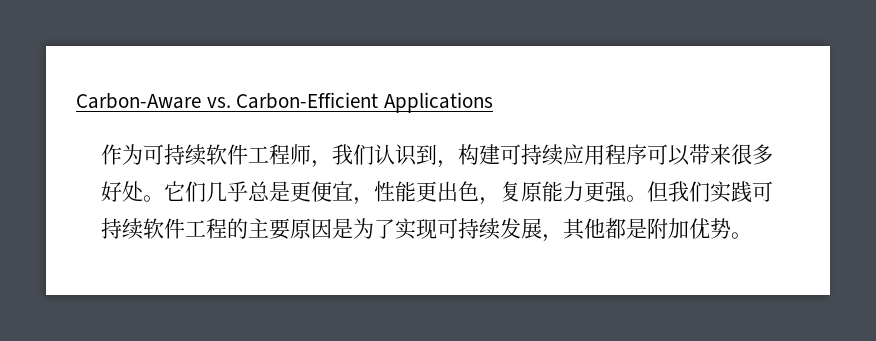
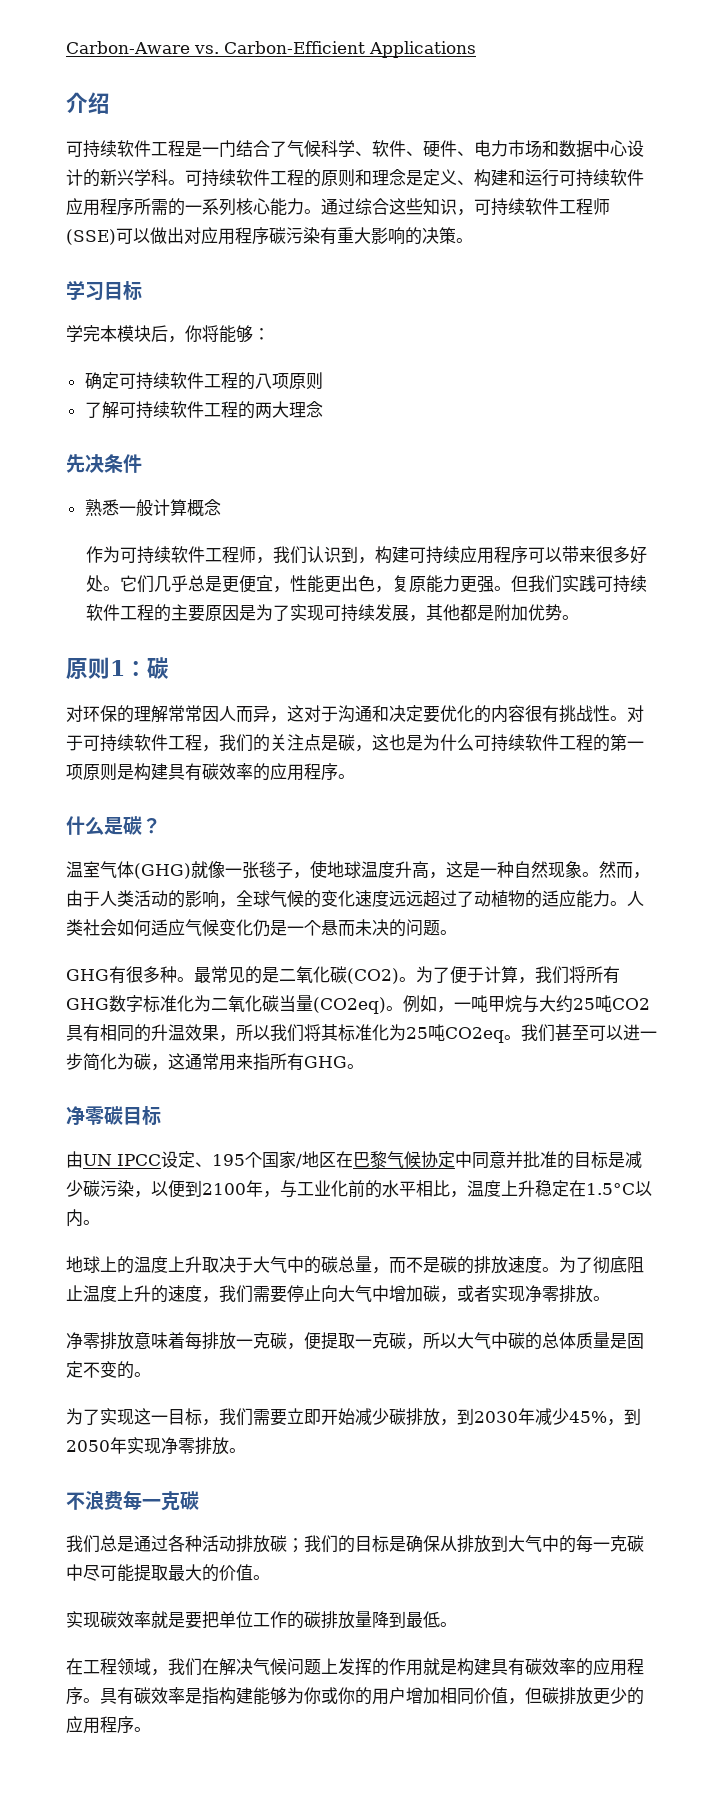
(494, 102) none -> [66,92,110,114] [66,140,644,158] [66,169,644,187] [66,198,610,216] [66,227,473,245] [66,280,142,301] [66,325,270,343] [84,372,323,390] [84,401,323,419] [66,454,142,473] [84,499,221,517] // 介绍 // 可持续软件工程是一门结合了气候科学、软件、硬件、电力市场和数据中心设计的新兴学科。可持续软件工程的原则和理念是定义、构建和运行可持续软件应用程序所需的一系列核心能力。通过综合这些知识，可持续软件工程师(SSE)可以做出对应用程序碳污染有重大影响的决策。 // 学习目标 // 学完本模块后，你将能够： // 确定可持续软件工程的八项原则 // 了解可持续软件工程的两大理念 // 先决条件 // 熟悉一般计算概念
(753, 235) none -> [66,657,169,679] [66,705,644,723] [66,734,644,752] [66,763,355,781] [66,816,161,835] [66,860,650,879] [66,890,644,908] [66,919,457,937] [66,966,620,984] [66,995,650,1014] [66,1024,657,1043] [66,1053,364,1071] [66,1106,161,1126] [66,1151,642,1169] [66,1180,652,1198] [66,1209,100,1227] [66,1256,644,1274] [66,1285,610,1303] [66,1332,644,1350] [66,1361,151,1379] [66,1408,641,1426] [66,1437,246,1455] [66,1490,199,1511] [66,1535,644,1553] [66,1564,270,1582] [66,1611,457,1629] [66,1658,644,1676] [66,1687,644,1705] [66,1716,151,1734] // 原则1：碳 // 对环保的理解常常因人而异，这对于沟通和决定要优化的内容很有挑战性。对于可持续软件工程，我们的关注点是碳，这也是为什么可持续软件工程的第一项原则是构建具有碳效率的应用程序。 // 什么是碳？ // 温室气体(GHG)就像一张毯子，使地球温度升高，这是一种自然现象。然而，由于人类活动的影响，全球气候的变化速度远远超过了动植物的适应能力。人类社会如何适应气候变化仍是一个悬而未决的问题。 // GHG有很多种。最常见的是二氧化碳(CO2)。为了便于计算，我们将所有GHG数字标准化为二氧化碳当量(CO2eq)。例如，一吨甲烷与大约25吨CO2具有相同的升温效果，所以我们将其标准化为25吨CO2eq。我们甚至可以进一步简化为碳，这通常用来指所有GHG。 // 净零碳目标 // 由UN IPCC设定、195个国家/地区在巴黎气候协定中同意并批准的目标是减少碳污染，以便到2100年，与工业化前的水平相比，温度上升稳定在1.5°C以内。 // 地球上的温度上升取决于大气中的碳总量，而不是碳的排放速度。为了彻底阻止温度上升的速度，我们需要停止向大气中增加碳，或者实现净零排放。 // 净零排放意味着每排放一克碳，便提取一克碳，所以大气中碳的总体质量是固定不变的。 // 为了实现这一目标，我们需要立即开始减少碳排放，到2030年减少45%，到2050年实现净零排放。 // 不浪费每一克碳 // 我们总是通过各种活动排放碳；我们的目标是确保从排放到大气中的每一克碳中尽可能提取最大的价值。 // 实现碳效率就是要把单位工作的碳排放量降到最低。 // 在工程领域，我们在解决气候问题上发挥的作用就是构建具有碳效率的应用程序。具有碳效率是指构建能够为你或你的用户增加相同价值，但碳排放更少的应用程序。

